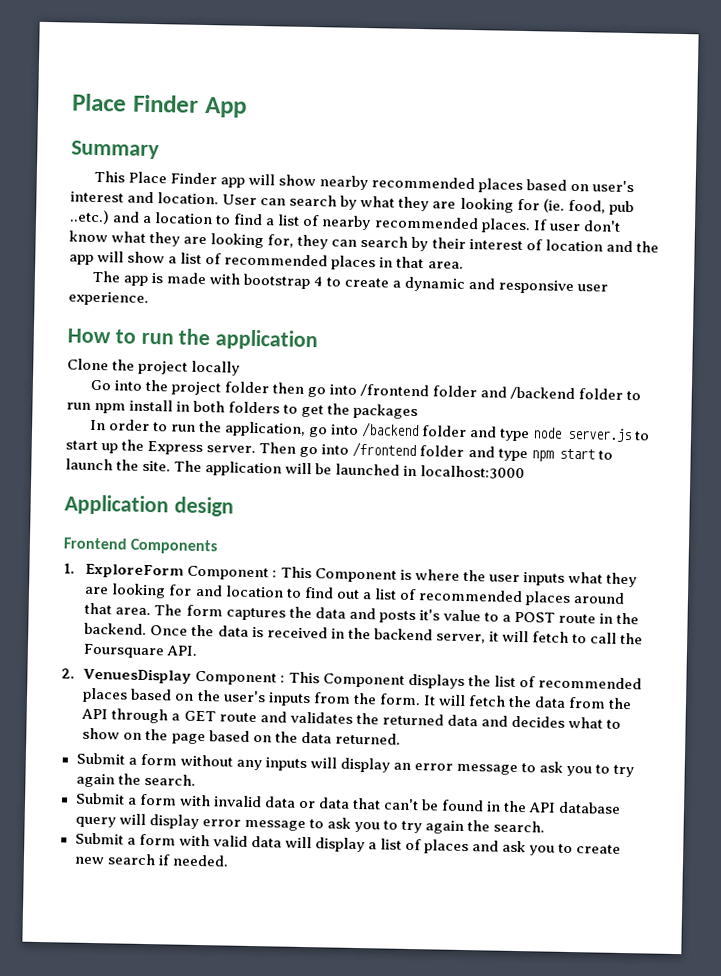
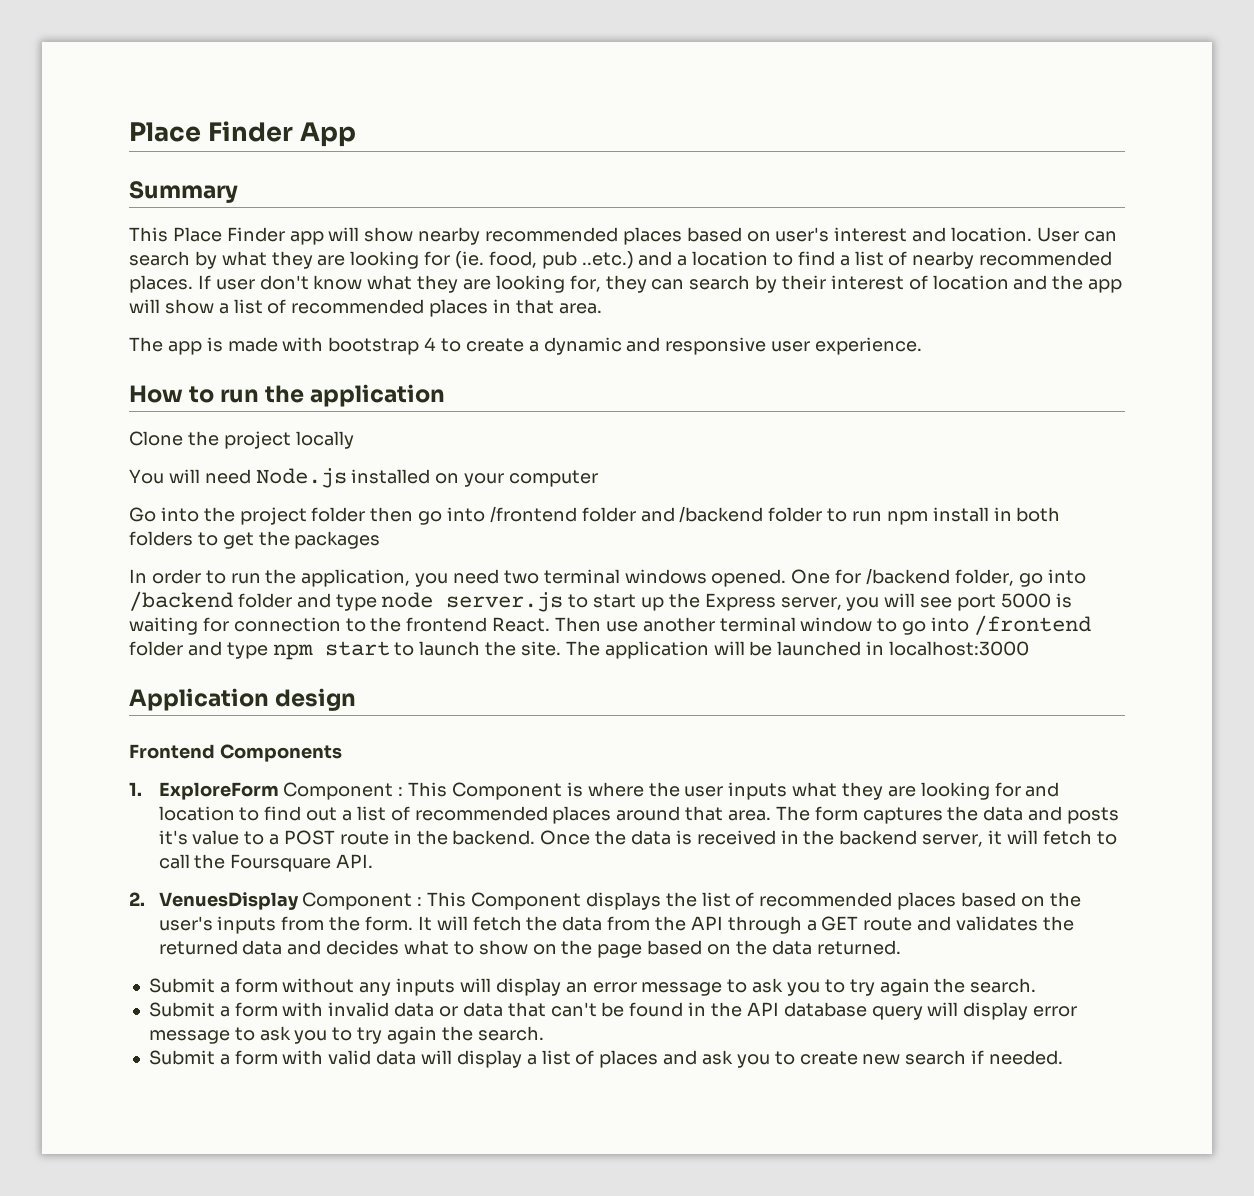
(241, 368) none -> [129,468,599,488] // You will need Node.js installed on your computer
(306, 429) none -> [415,568,1014,587] you need two terminal windows opened. One for /backend folder,
[206,442,297,454] server. Then -> [780,593,1072,611] [129,617,898,635] server, you will see port 5000 is waiting for connection to the frontend React. Then use another terminal window to

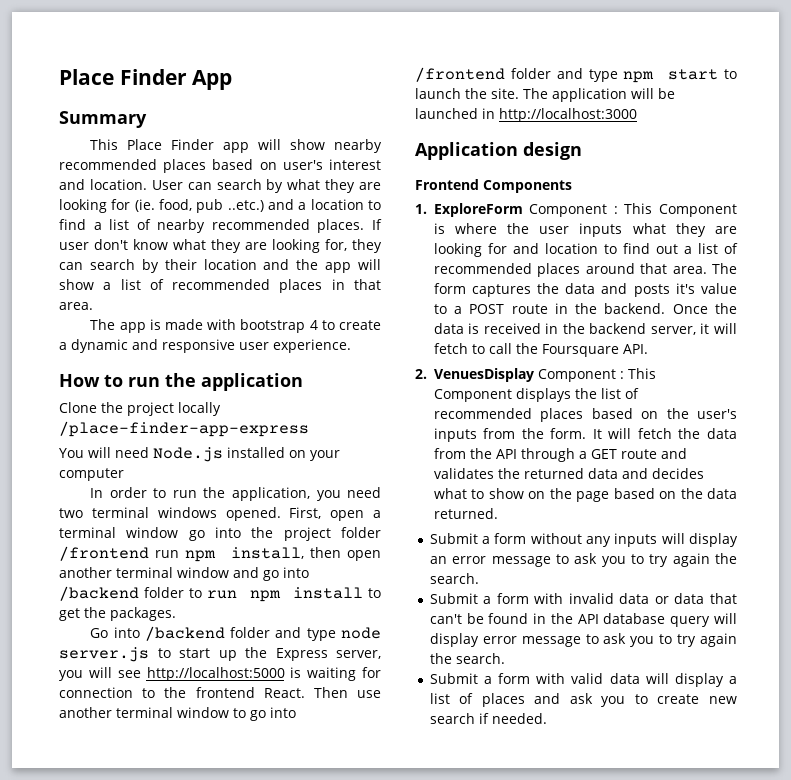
[830,275,928,290] interest of -> (197, 264) none
(354, 440) none -> [59,421,309,437] /place-finder-app-express
[129,506,1061,525] [129,531,381,549] // Go into the project folder then go into /frontend folder and /backend folder to run npm install in both folders to get the packages -> (124, 474) none
[791,568,1043,587] One for /backend folder, go -> [289,507,381,521] [59,527,381,541] [59,546,381,562] [59,567,309,581] [59,586,381,602] [59,607,176,621] [90,628,109,638] First, open a terminal window go into the project folder /frontend run npm install, then open another terminal window and go into /backend folder to run npm install to get the packages. // Go
[957,593,1051,611] port 5000 -> [146,667,285,681] http://localhost:5000
[889,641,1030,656] localhost:3000 -> [499,108,637,122] http://localhost:3000

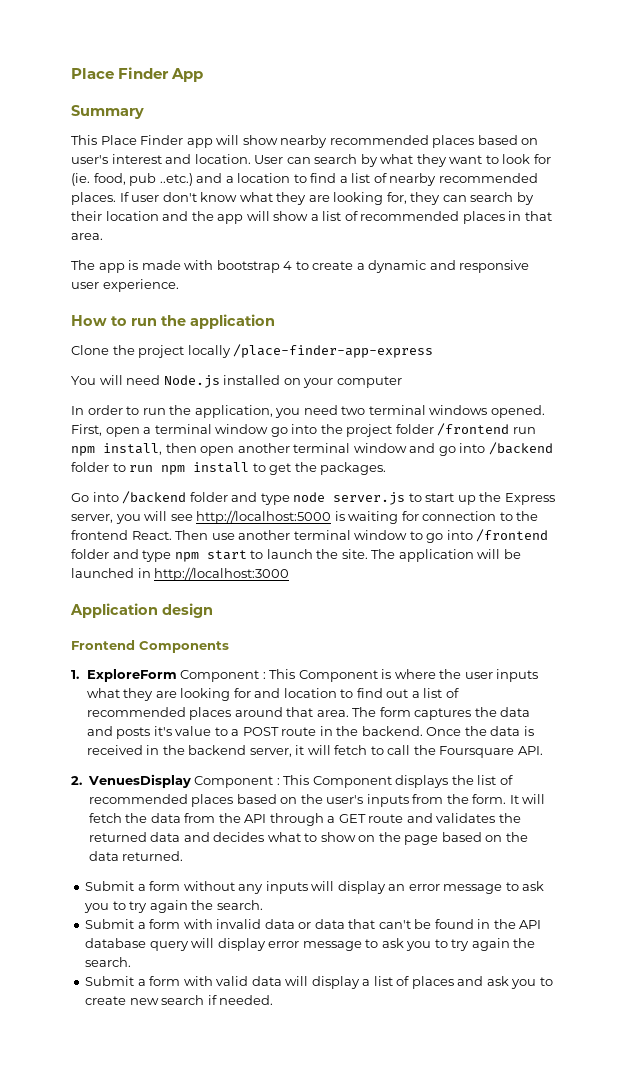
[359,182,381,190] [59,199,107,213] are looking -> [449,154,531,164] want to look

